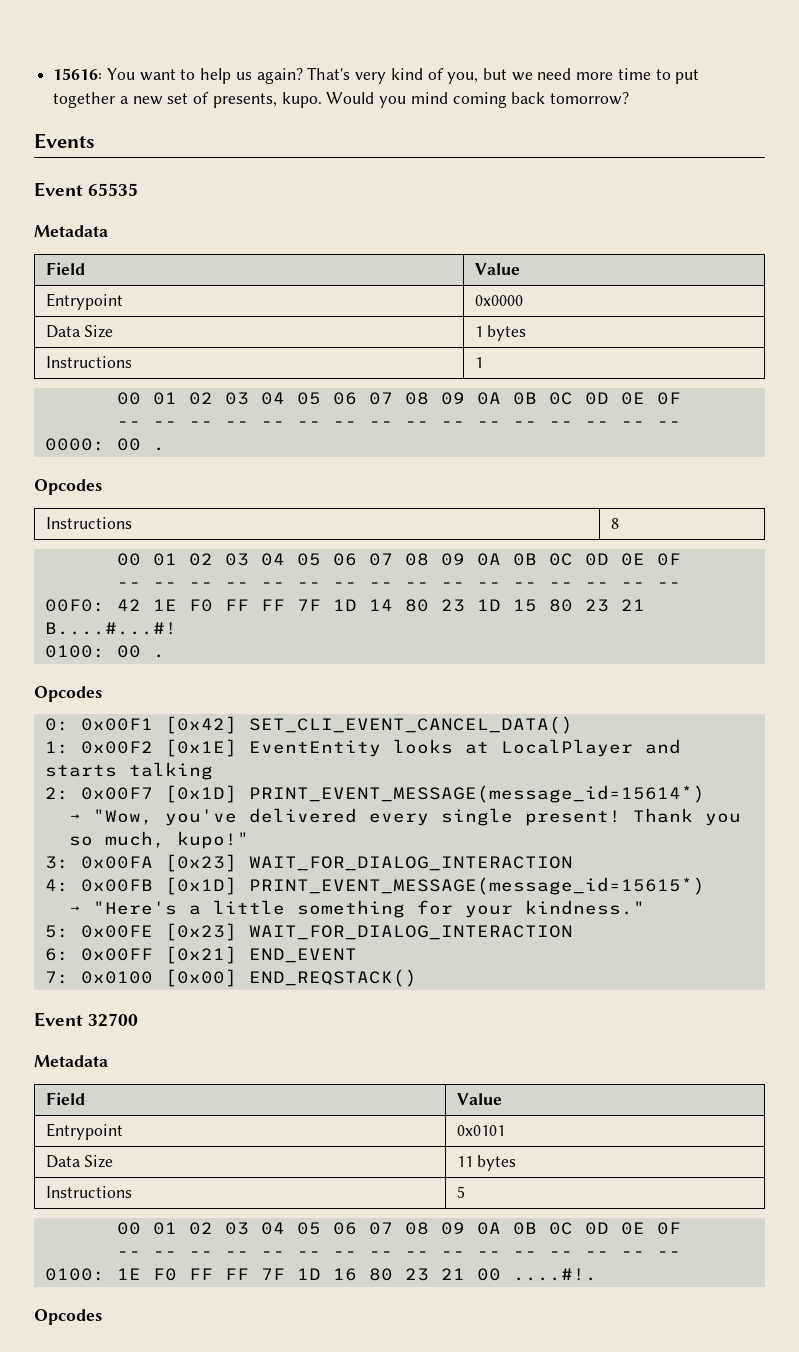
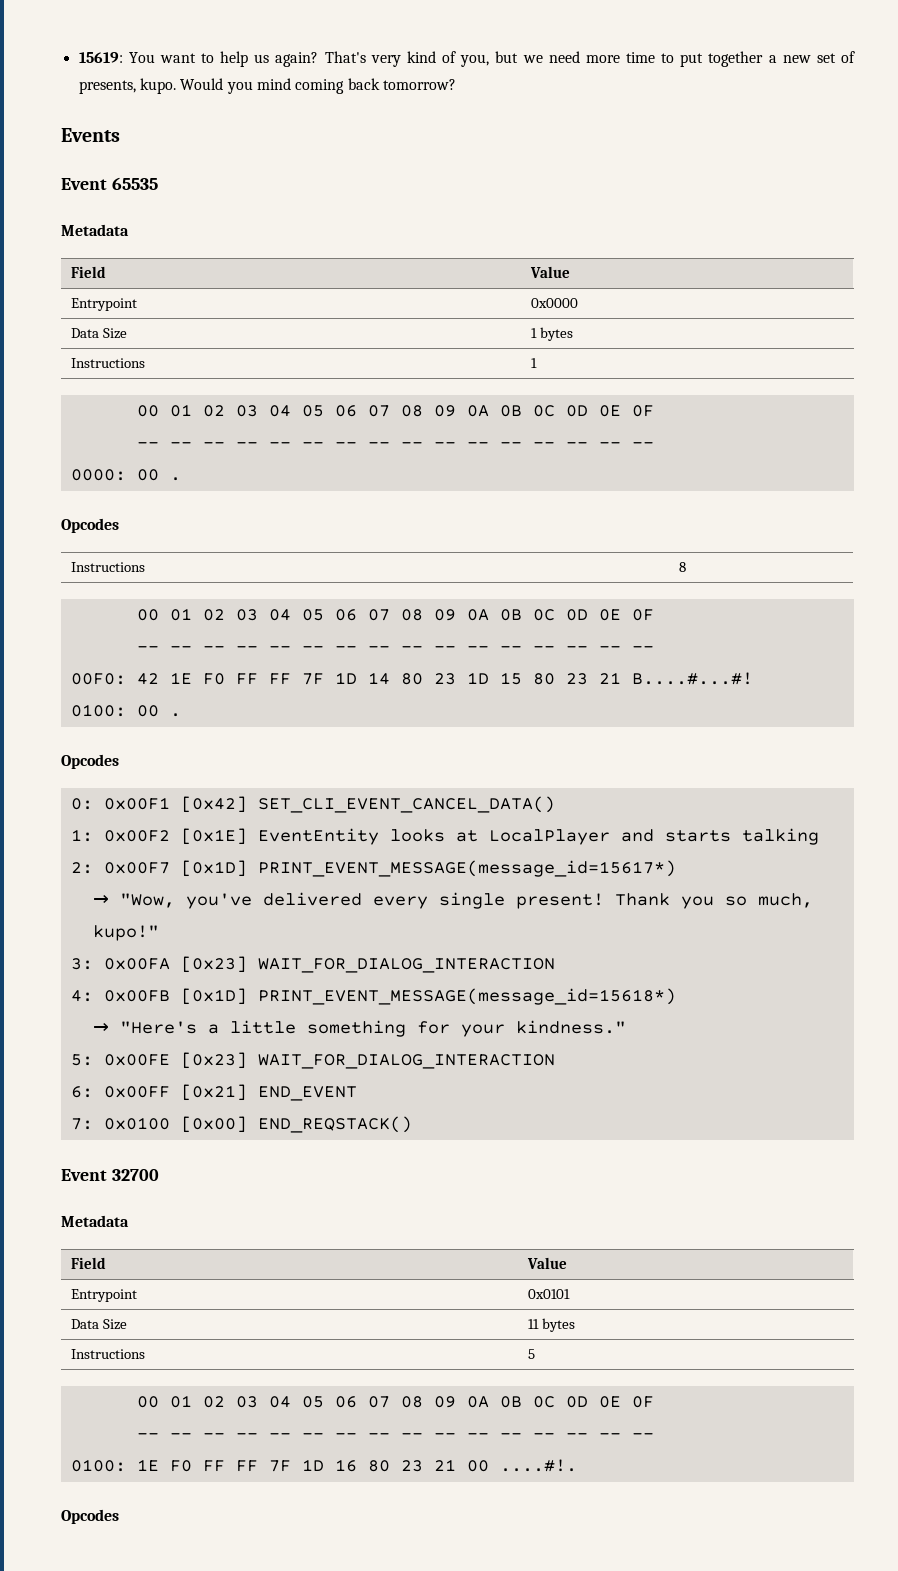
[53,68,103,80] 15616: -> [78,52,123,63] 15619:
[248,785,705,803] PRINT_EVENT_MESSAGE(message_id=15614*) -> [257,860,676,877] PRINT_EVENT_MESSAGE(message_id=15617*)
[248,877,705,895] PRINT_EVENT_MESSAGE(message_id=15615*) -> [257,988,676,1005] PRINT_EVENT_MESSAGE(message_id=15618*)

